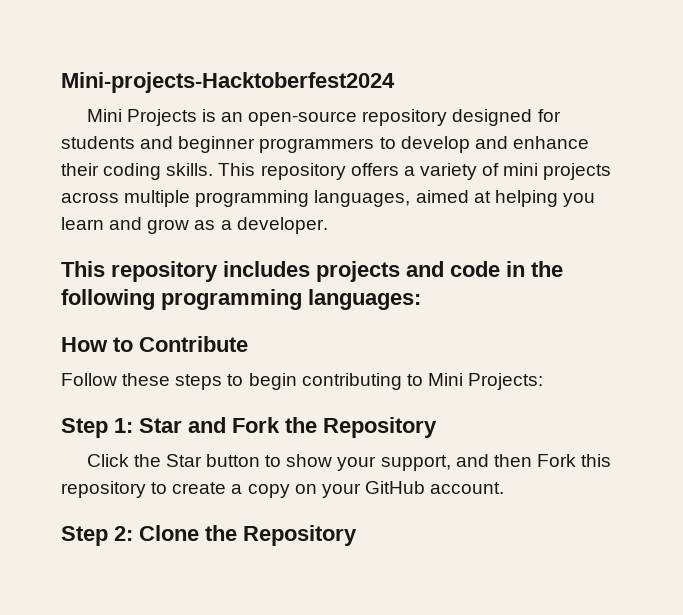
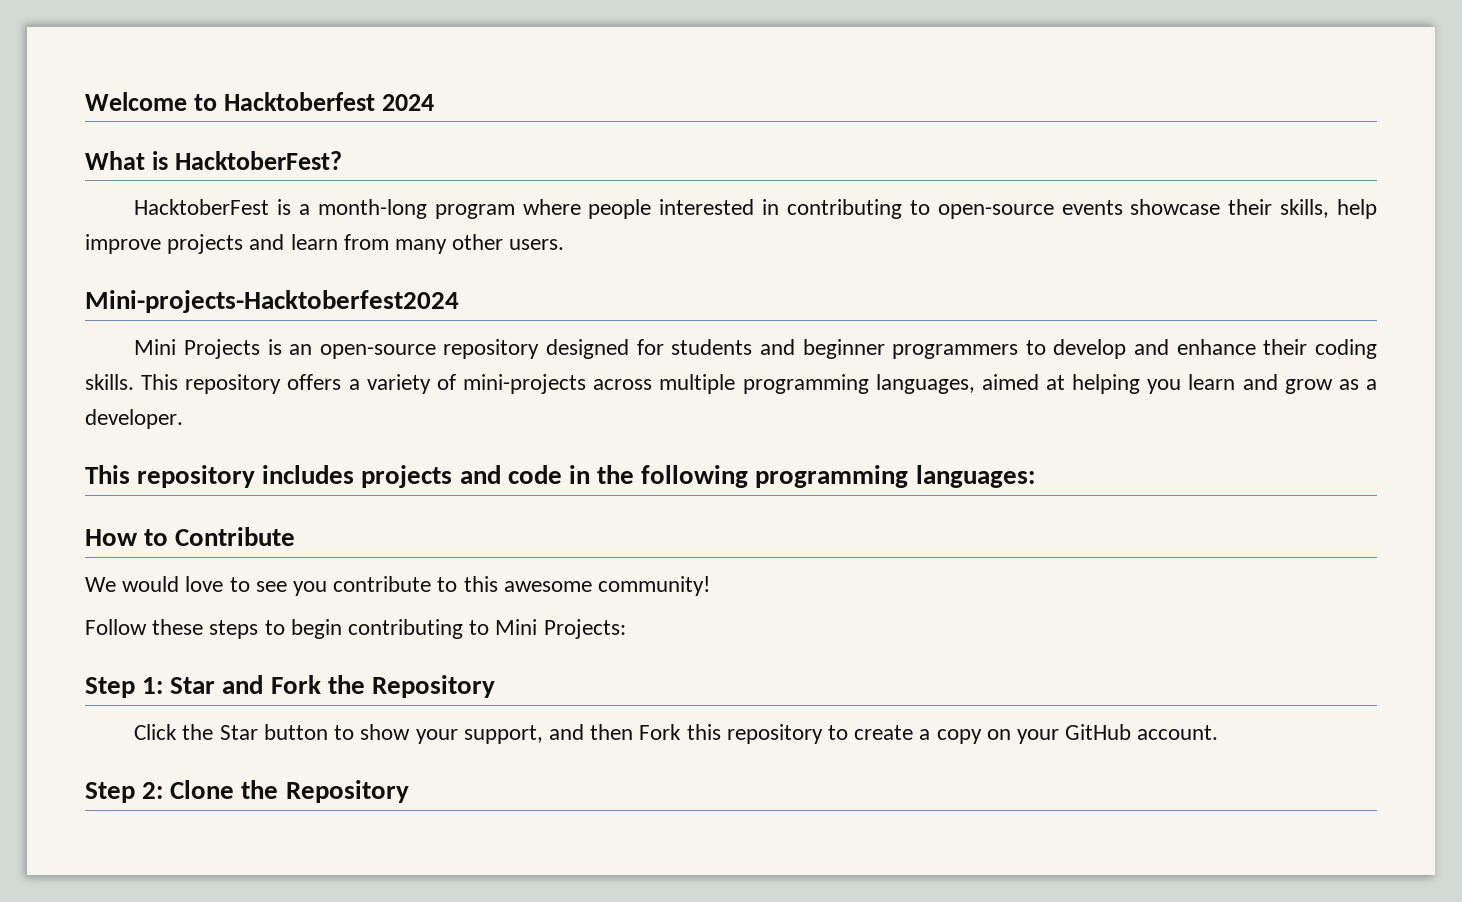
(61, 82) none -> [85,92,434,111] [85,151,342,170] [134,199,1377,219] [85,234,565,254] Welcome to Hacktoberfest 2024 // What is HacktoberFest? // HacktoberFest is a month-long program where people interested in contributing to open-source events showcase their skills, help improve projects and learn from many other users. //
[503,163,612,180] mini projects -> [463,374,587,394] mini-projects
(248, 344) none -> [85,576,711,596] // We would love to see you contribute to this awesome community!

